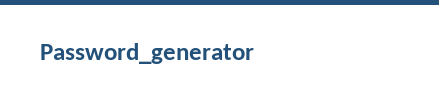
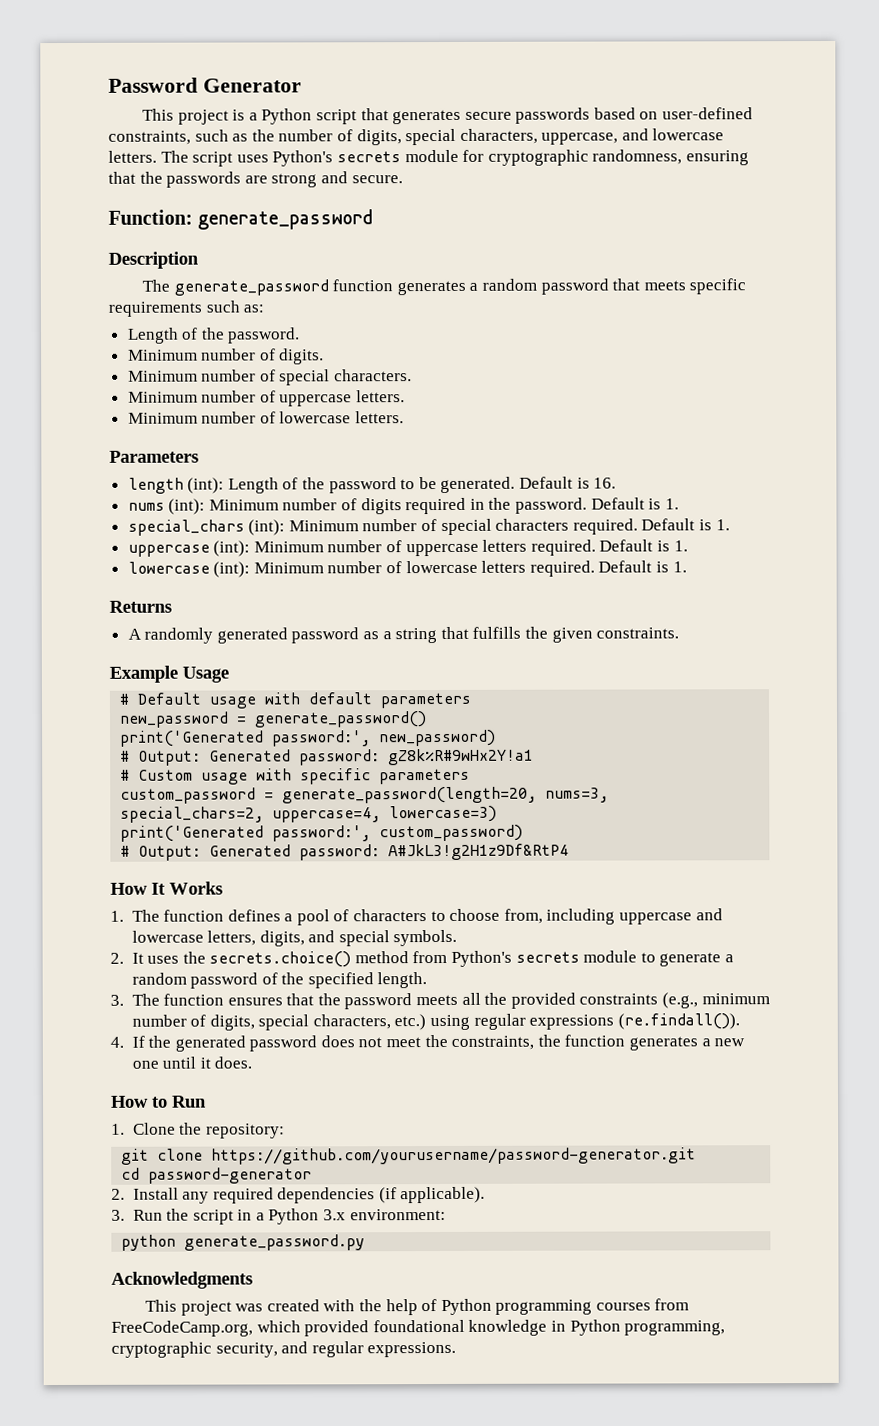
[40,43,254,64] Password_generator -> [108,77,302,93] [141,107,754,125] [108,128,725,146] [108,149,749,167] [108,171,403,188] [108,209,374,230] [108,251,199,269] [141,278,747,296] [108,300,265,317] [126,327,301,344] [127,348,325,365] [127,369,413,386] [127,390,406,407] [127,411,405,424] [109,450,199,463] [127,476,617,494] [127,497,679,515] [127,518,730,536] [127,539,688,557] [127,560,687,578] [109,600,172,613] [127,626,680,644] [109,665,229,683] [119,692,472,709] [119,711,428,728] [120,729,497,747] [120,748,535,766] [120,768,471,785] [120,786,610,804] [120,805,498,823] [120,824,524,842] [120,843,570,861] [110,881,223,895] [110,908,723,926] [131,929,458,947] [110,950,734,968] [131,972,428,989] [110,992,770,1010] [131,1013,740,1031] [110,1034,746,1052] [131,1056,253,1069] [111,1095,207,1108] [111,1122,285,1139] [121,1147,697,1165] [121,1167,313,1184] [111,1186,486,1204] [111,1208,446,1225] [121,1234,366,1251] [111,1271,253,1289] [144,1298,690,1316] [111,1319,726,1337] [111,1341,457,1358] Password Generator // This project is a Python script that generates secure passwords based on user-defined constraints, such as the number of digits, special characters, uppercase, and lowercase letters. The script uses Python's secrets module for cryptographic randomness, ensuring that the passwords are strong and secure. // Function: generate_password // Description // The generate_password function generates a random password that meets specific requirements such as: // Length of the password. // Minimum number of digits. // Minimum number of special characters. // Minimum number of uppercase letters. // Minimum number of lowercase letters. // Parameters // length (int): Length of the password to be generated. Default is 16. // nums (int): Minimum number of digits required in the password. Default is 1. // special_chars (int): Minimum number of special characters required. Default is 1. // uppercase (int): Minimum number of uppercase letters required. Default is 1. // lowercase (int): Minimum number of lowercase letters required. Default is 1. // Returns // A randomly generated password as a string that fulfills the given constraints. // Example Usage // # Default usage with default parameters // new_password = generate_password() // print('Generated password:', new_password) // # Output: Generated password: gZ8k%R#9wHx2Y!a1 // # Custom usage with specific parameters // custom_password = generate_password(length=20, nums=3, special_chars=2, uppercase=4, lowercase=3) // print('Generated password:', custom_password) // # Output: Generated password: A#JkL3!g2H1z9Df&RtP4 // How It Works // 1. The function defines a pool of characters to choose from, including uppercase and lowercase letters, digits, and special symbols. // 2. It uses the secrets.choice() method from Python's secrets module to generate a random password of the specified length. // 3. The function ensures that the password meets all the provided constraints (e.g., minimum number of digits, special characters, etc.) using regular expressions (re.findall()). // 4. If the generated password does not meet the constraints, the function generates a new one until it does. // How to Run // 1. Clone the repository: // git clone https://github.com/yourusername/password-generator.git // cd password-generator // 2. Install any required dependencies (if applicable). // 3. Run the script in a Python 3.x environment: // python generate_password.py // Acknowledgments // This project was created with the help of Python programming courses from FreeCodeCamp.org, which provided foundational knowledge in Python programming, cryptographic security, and regular expressions.

